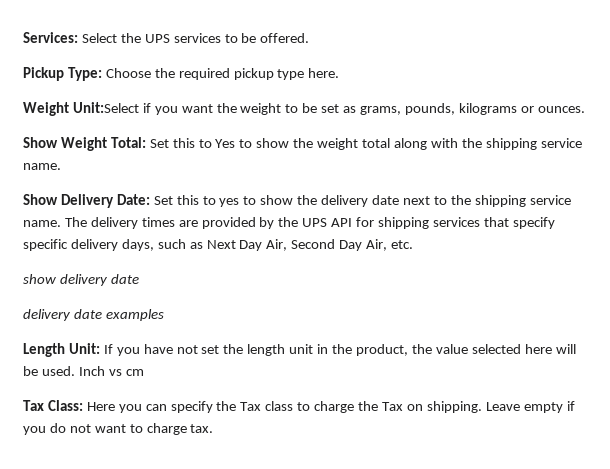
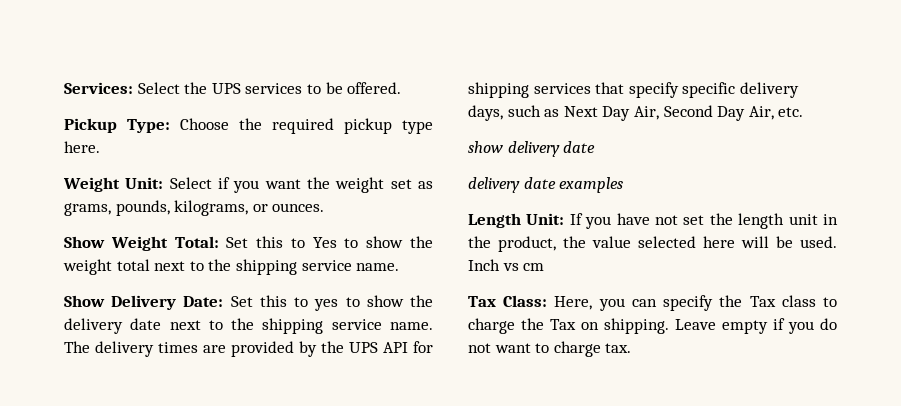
[72,102,139,113] Unit:Select -> [125,177,212,189] Unit: Select
[285,103,318,113] to be -> (385, 185) none
[458,103,517,115] kilograms -> [174,200,249,216] kilograms,
[393,138,458,150] along with -> [154,261,204,271] next to
[86,402,115,411] Here -> [554,296,593,310] Here,

